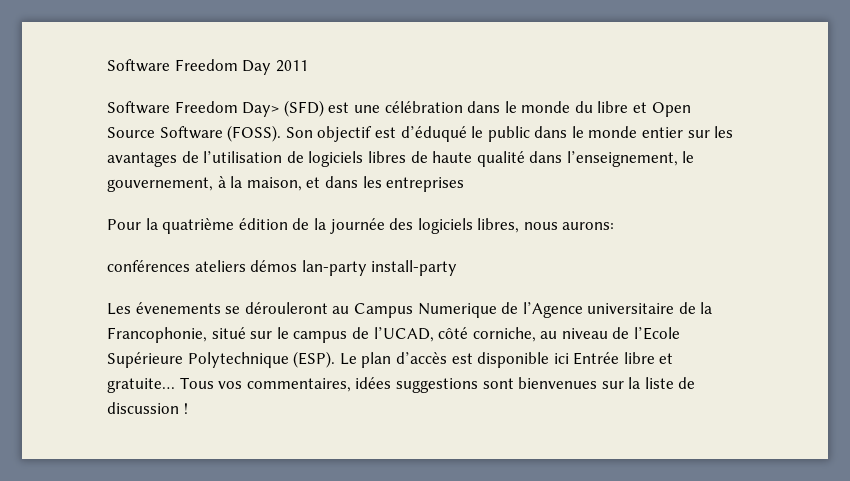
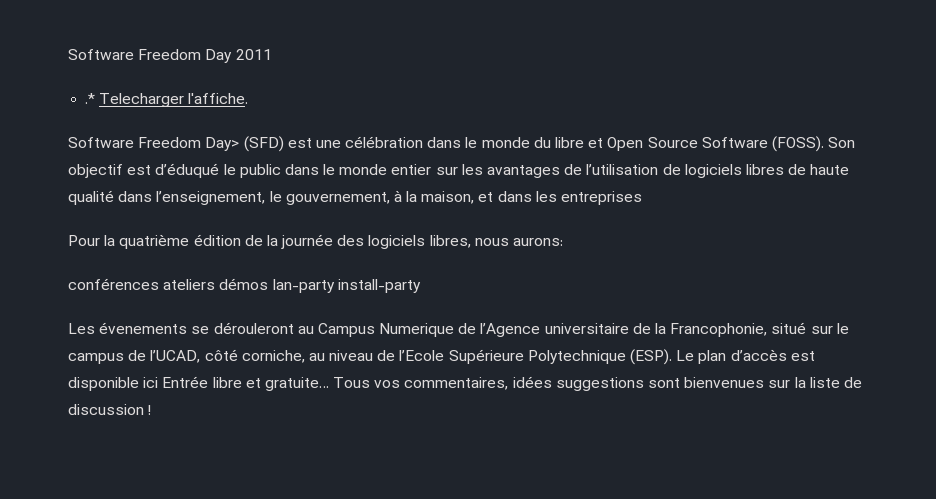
(308, 66) none -> [85,93,249,107] // .* Telecharger l'affiche.

